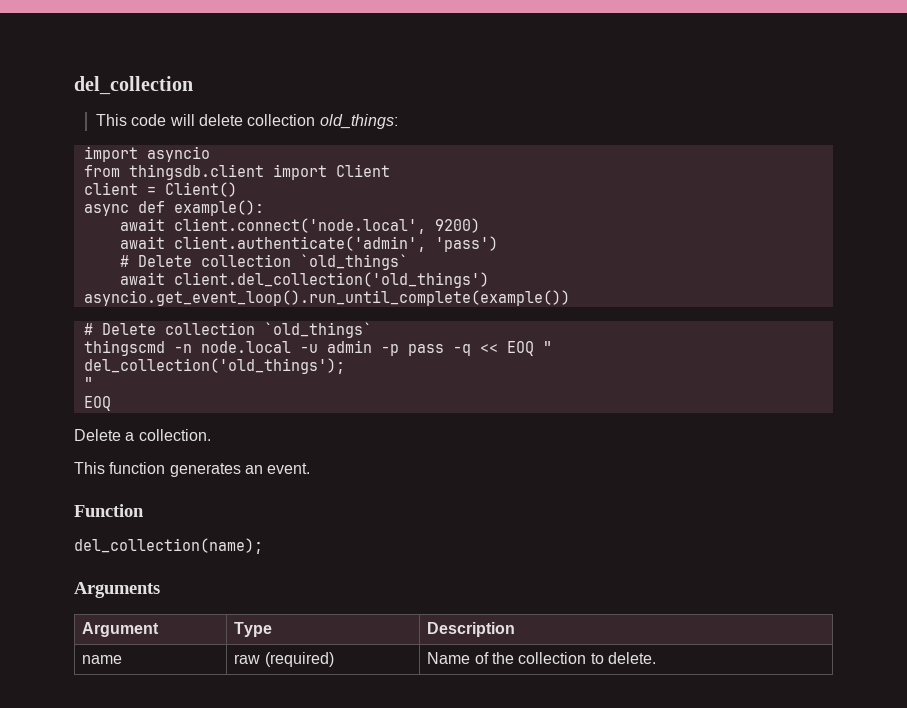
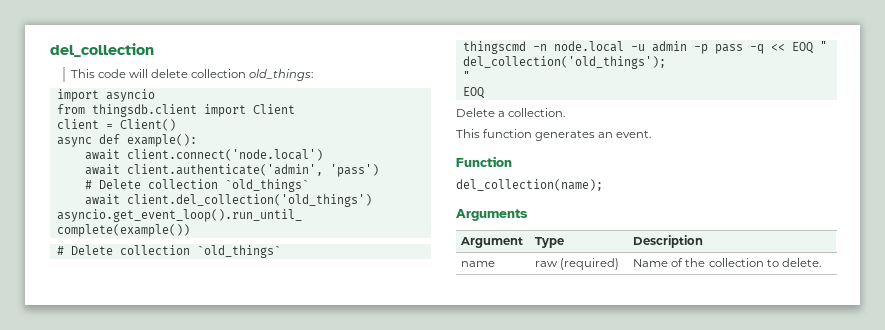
[173,218,480,234] client.connect('node.local', 9200) -> [126,149,323,161] client.connect('node.local')

